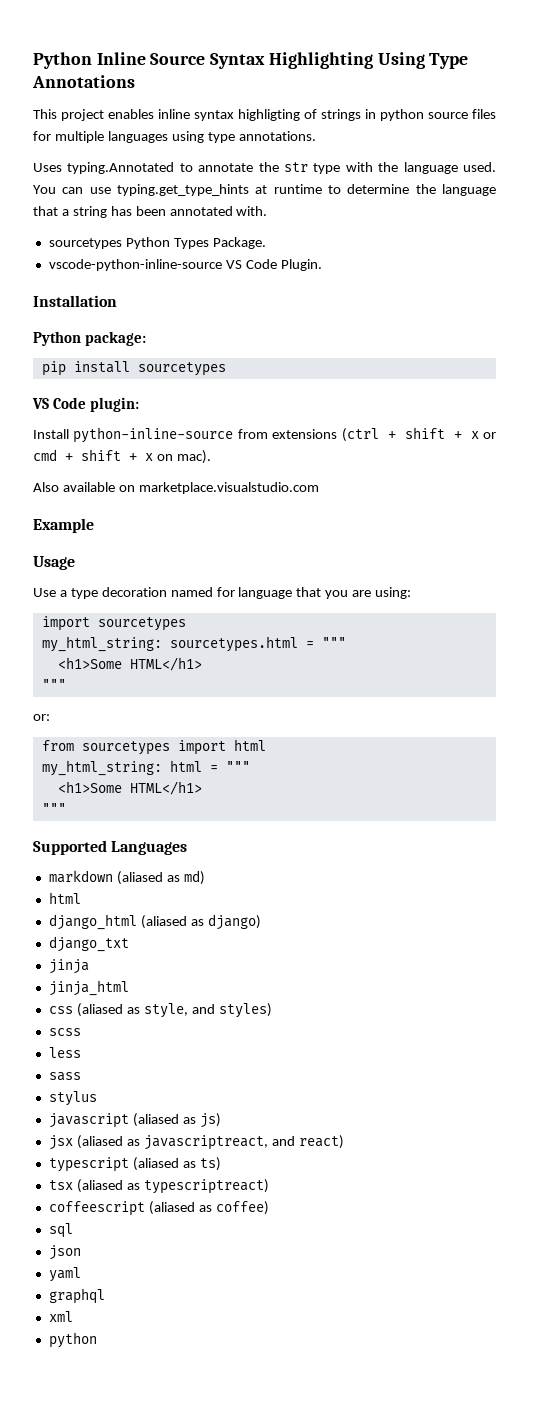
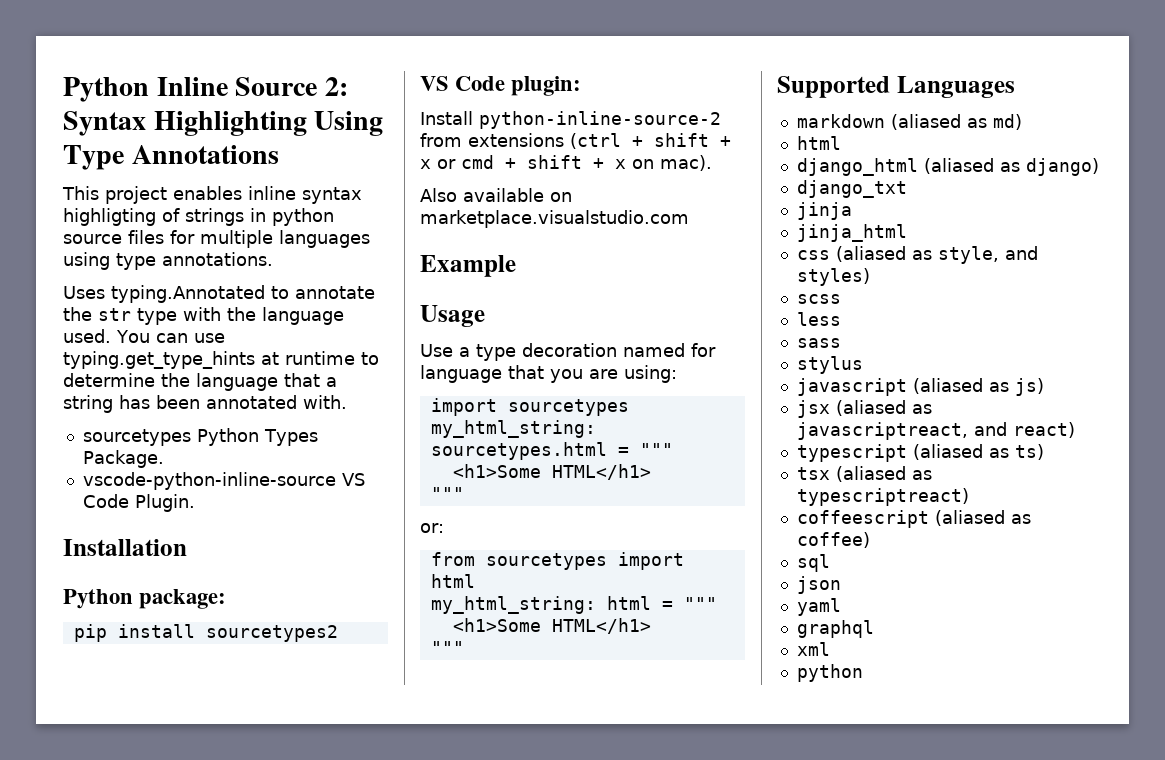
(206, 59) none -> [324,77,348,96] 2:
[137,362,226,376] sourcetypes -> [205,625,338,642] sourcetypes2
[73,427,234,443] python-inline-source -> [479,111,721,129] python-inline-source-2

